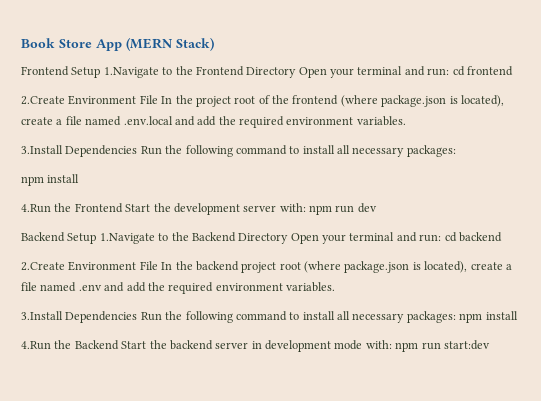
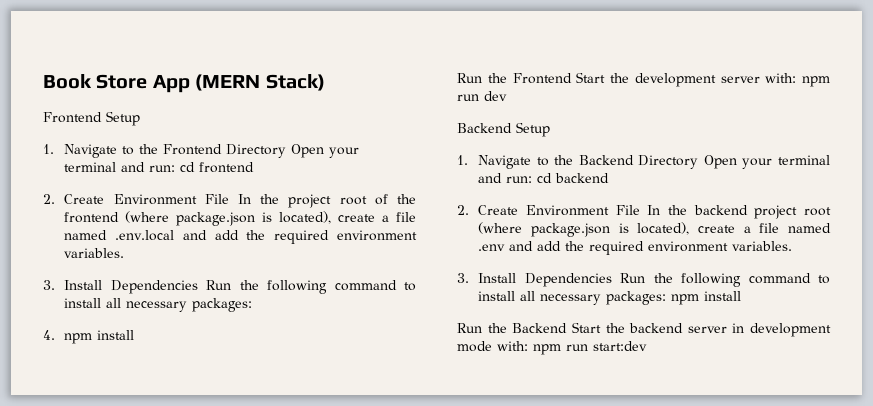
[103,67,159,78] 1.Navigate -> [43,144,118,158] // 1. Navigate
[21,96,65,105] 2.Create -> [43,194,105,204] 2. Create
[21,145,63,154] 3.Install -> [43,280,103,290] 3. Install
[21,174,80,186] [21,204,51,213] npm install // 4.Run -> [43,330,135,344] [457,73,482,83] 4. npm install // Run
[99,233,155,244] 1.Navigate -> [457,155,532,169] // 1. Navigate
[21,262,65,271] 2.Create -> [457,205,519,215] 2. Create
[21,311,63,320] 3.Install -> [457,273,517,283] 3. Install
[21,341,51,350] 4.Run -> [457,323,482,333] Run

